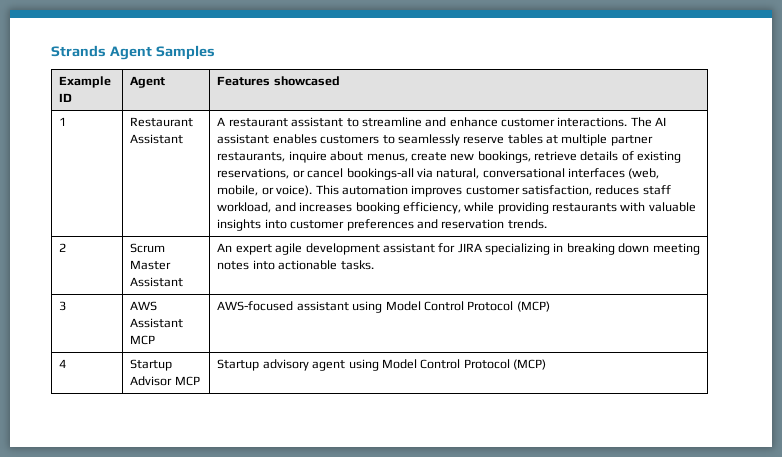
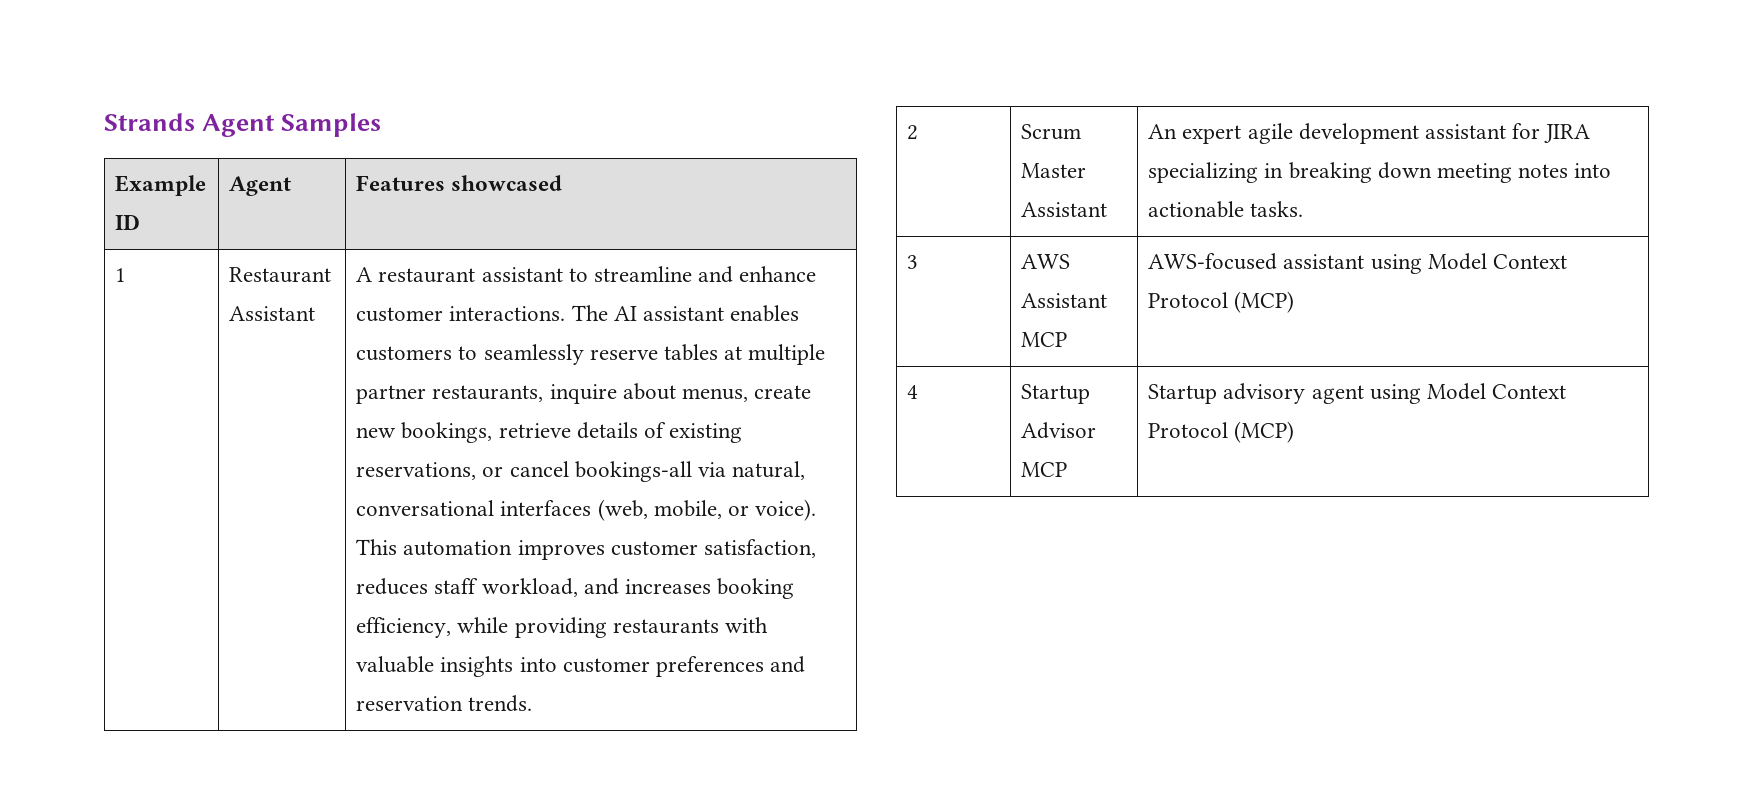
[423,301,464,311] Control -> [1492,254,1567,269] Context
[420,359,461,369] Control -> [1492,384,1567,399] Context

